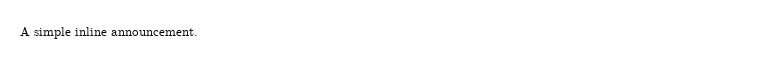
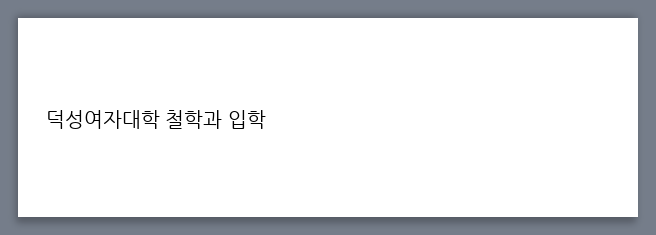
[20,27,198,39] A simple inline announcement. -> [46,110,266,129] 덕성여자대학 철학과 입학

